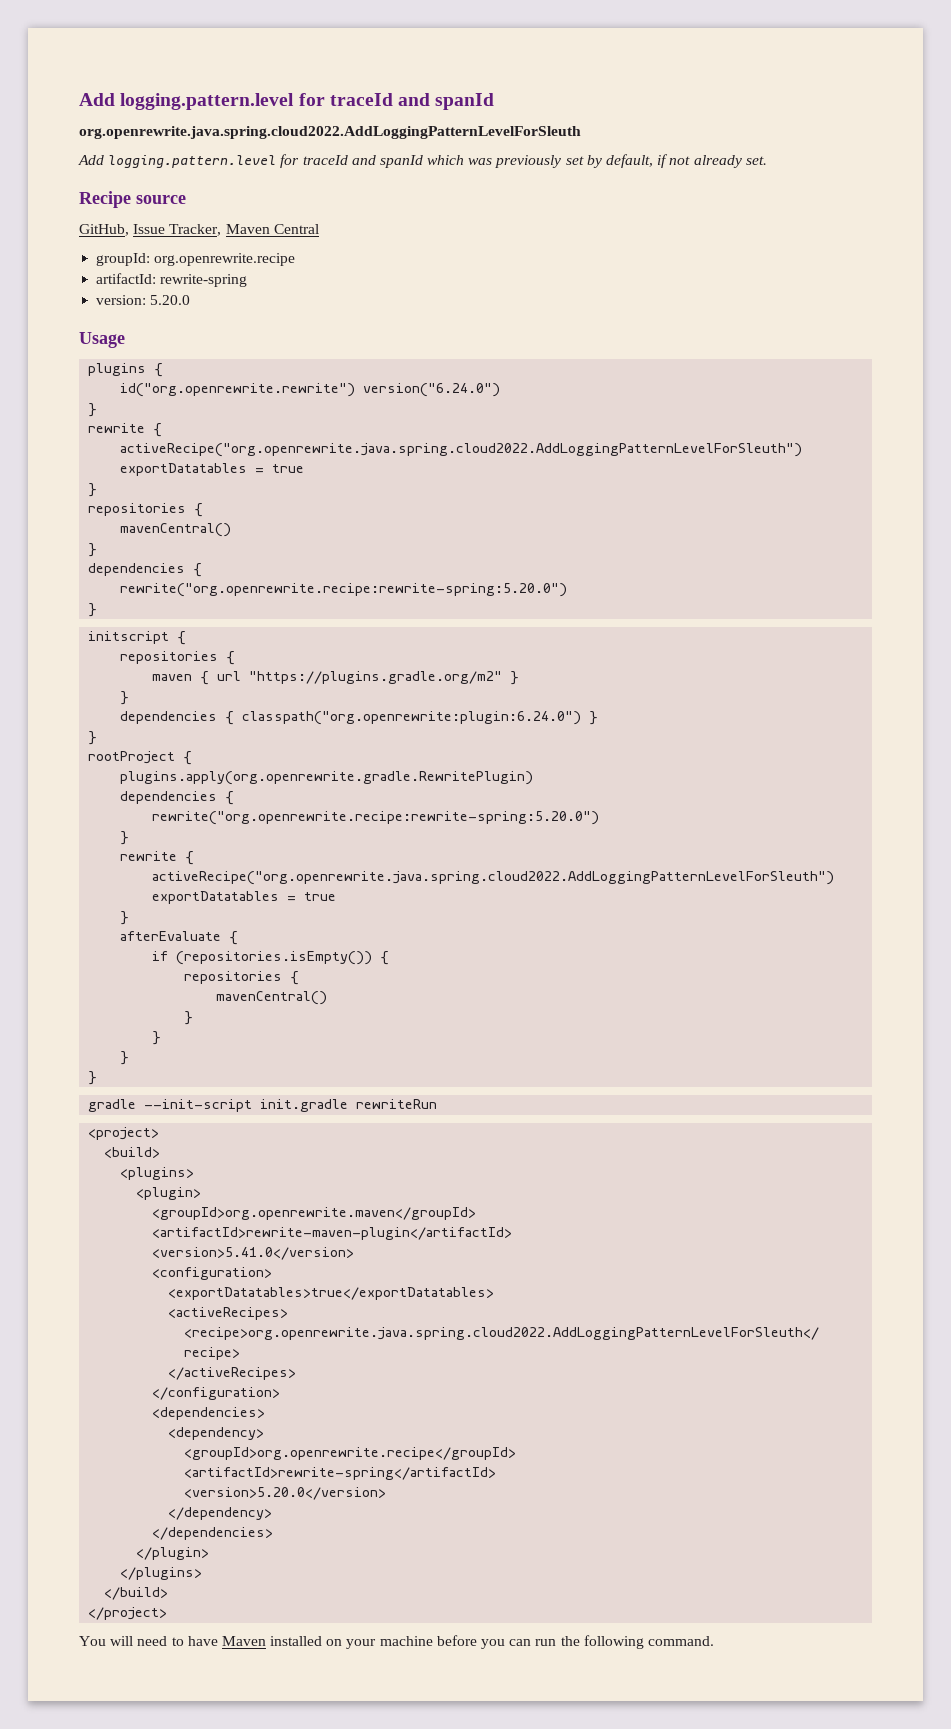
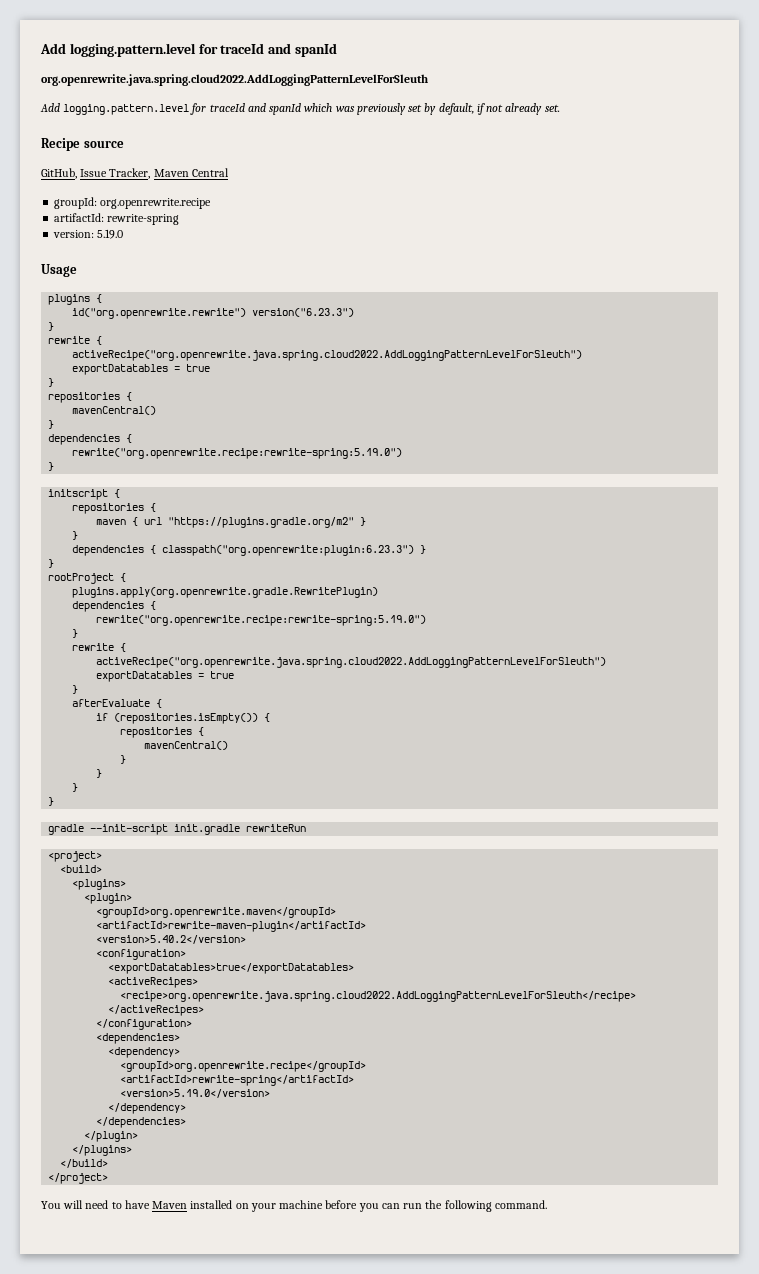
[150,295,191,305] 5.20.0 -> [97,229,124,239] 5.19.0
[363,383,501,397] version("6.24.0") -> [252,308,355,317] version("6.23.3")
[120,583,568,597] rewrite("org.openrewrite.recipe:rewrite-spring:5.20.0") -> [72,448,403,459] rewrite("org.openrewrite.recipe:rewrite-spring:5.19.0")
[242,711,582,725] classpath("org.openrewrite:plugin:6.24.0") -> [162,545,415,556] classpath("org.openrewrite:plugin:6.23.3")
[152,811,600,825] rewrite("org.openrewrite.recipe:rewrite-spring:5.20.0") -> [96,615,427,626] rewrite("org.openrewrite.recipe:rewrite-spring:5.19.0")
[152,1247,355,1260] <version>5.41.0</version> -> [96,935,247,944] <version>5.40.2</version>
[184,1487,387,1500] <version>5.20.0</version> -> [120,1089,271,1098] <version>5.19.0</version>

